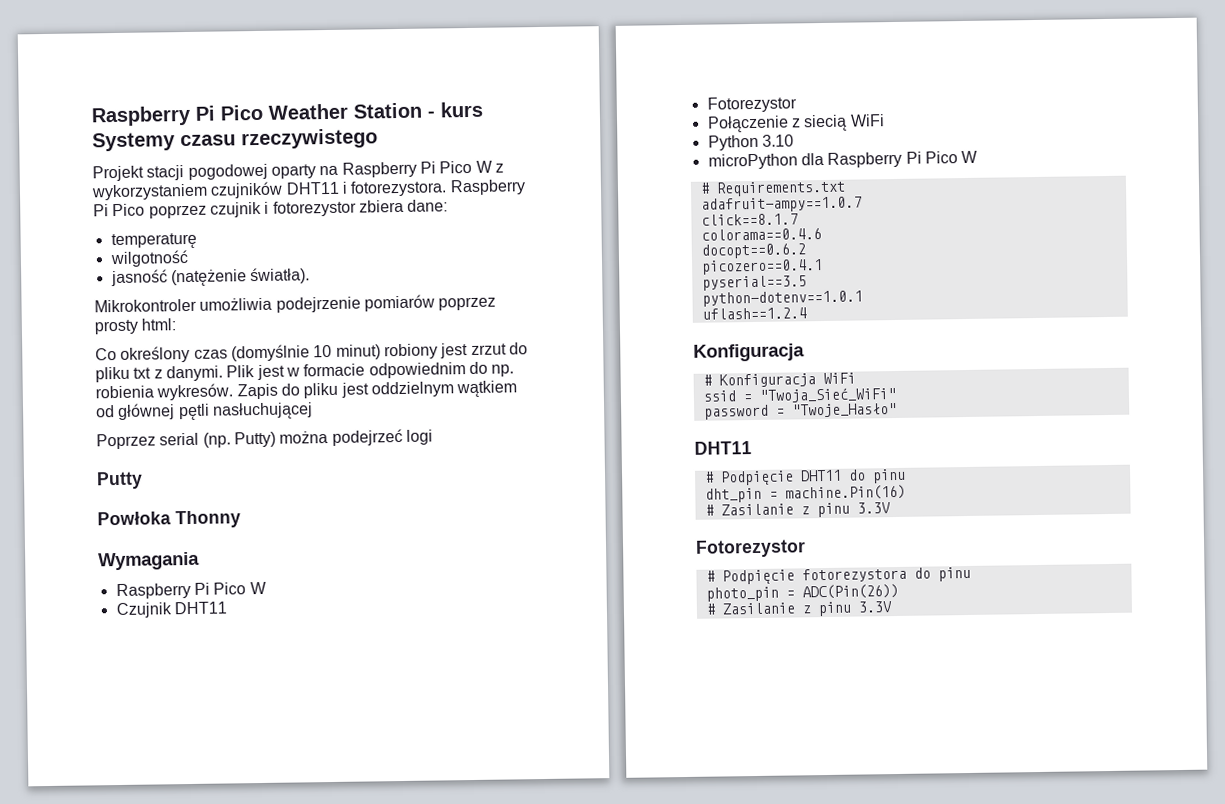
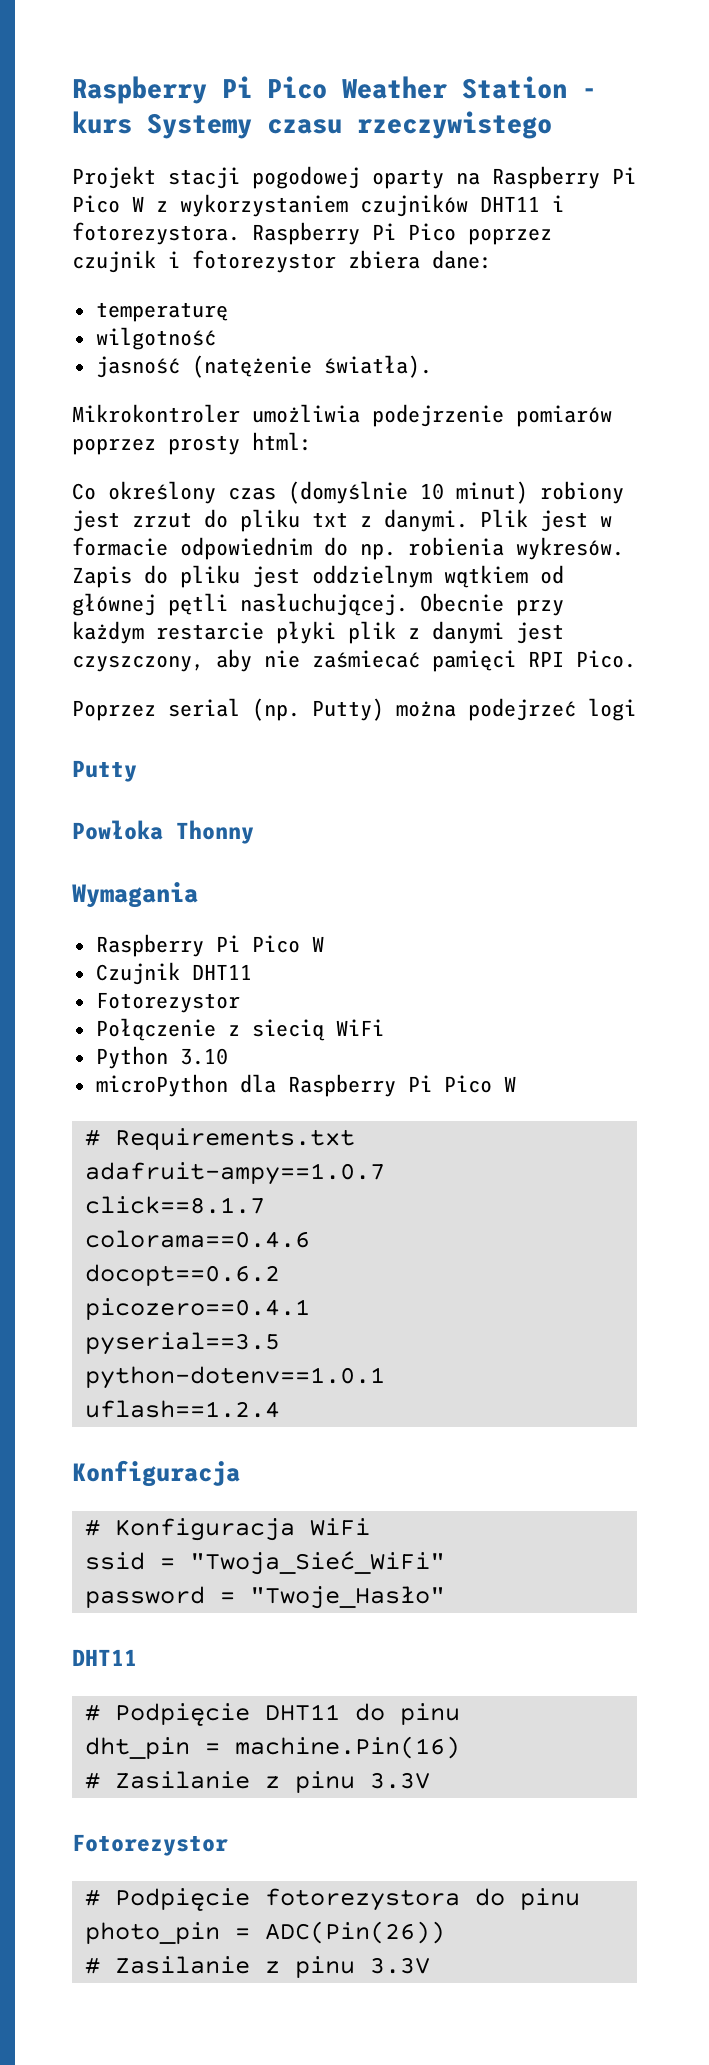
[211,402,313,420] nasłuchującej -> [240,593,564,616] [72,621,564,644] [72,649,636,672] nasłuchującej. Obecnie przy każdym restarcie płyki plik z danymi jest czyszczony, aby nie zaśmiecać pamięci RPI Pico.

